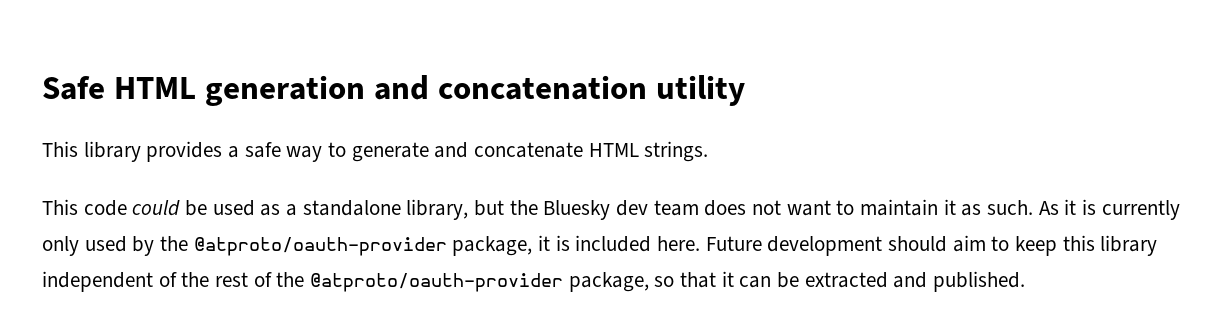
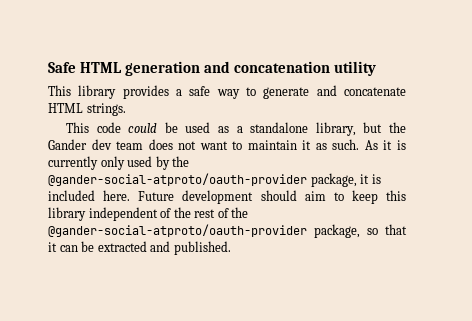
[543,200,611,220] Bluesky -> [48,139,87,150] Gander
[193,237,447,256] @atproto/oauth-provider -> [48,173,307,186] @gander-social-atproto/oauth-provider
[310,273,564,292] @atproto/oauth-provider -> [48,224,307,237] @gander-social-atproto/oauth-provider

